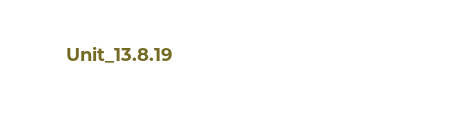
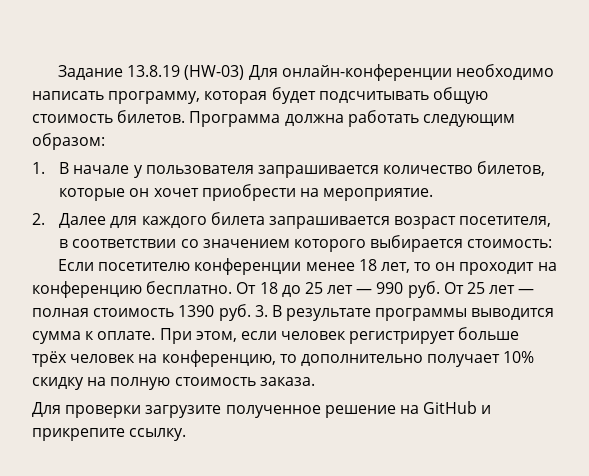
[66,46,172,63] Unit_13.8.19 -> [57,64,554,81] [32,87,488,104] [32,110,515,127] [32,133,105,150] [32,161,546,178] [59,184,434,201] [32,212,552,229] [59,235,553,252] [57,258,557,275] [32,281,535,298] [32,304,555,321] [32,327,520,344] [32,350,535,367] [32,377,315,390] [32,401,492,418] [32,428,187,441] Задание 13.8.19 (HW-03) Для онлайн-конференции необходимо написать программу, которая будет подсчитывать общую стоимость билетов. Программа должна работать следующим образом: // 1. В начале у пользователя запрашивается количество билетов, которые он хочет приобрести на мероприятие. // 2. Далее для каждого билета запрашивается возраст посетителя, в соответствии со значением которого выбирается стоимость: // Если посетителю конференции менее 18 лет, то он проходит на конференцию бесплатно. От 18 до 25 лет — 990 руб. От 25 лет — полная стоимость 1390 руб. 3. В результате программы выводится сумма к оплате. При этом, если человек регистрирует больше трёх человек на конференцию, то дополнительно получает 10% скидку на полную стоимость заказа. // Для проверки загрузите полученное решение на GitHub и прикрепите ссылку.

